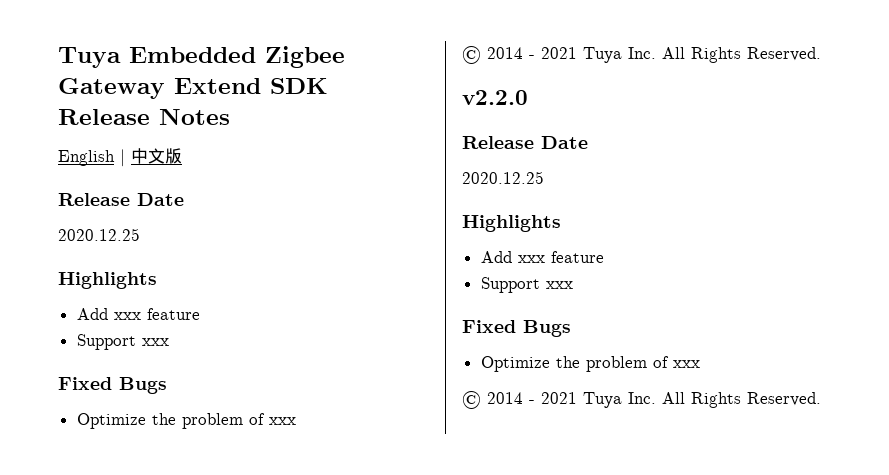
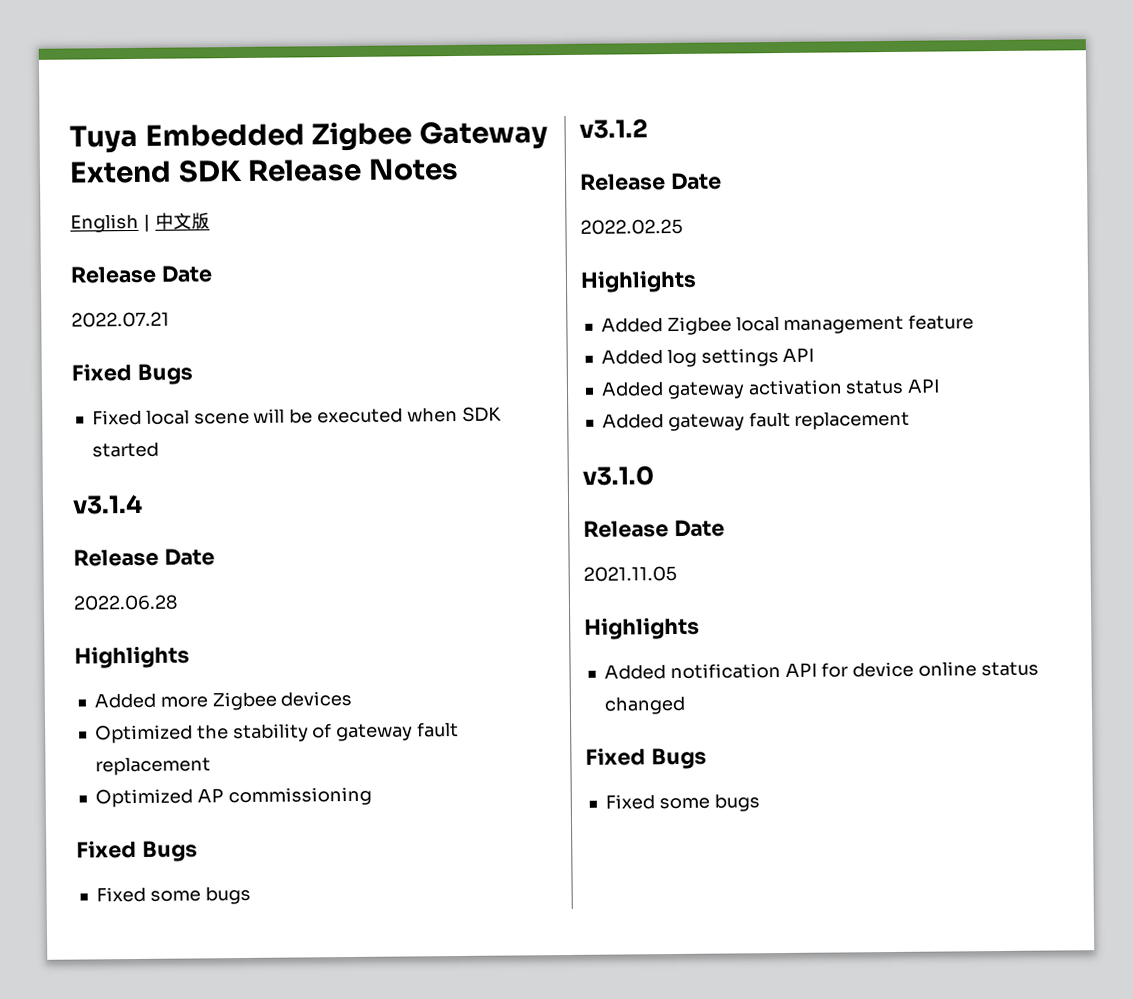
[58,228,140,241] [58,272,157,289] [76,308,200,320] [76,334,169,350] [58,377,167,394] [76,413,296,429] [462,46,821,64] [462,90,528,105] [462,136,588,149] [462,171,544,184] [462,215,561,232] [480,251,604,263] [480,277,573,293] [462,320,571,337] [480,356,700,372] [462,391,821,409] 2020.12.25 // Highlights // Add xxx feature // Support xxx // Fixed Bugs // Optimize the problem of xxx // © 2014 - 2021 Tuya Inc. All Rights Reserved. // v2.2.0 // Release Date // 2020.12.25 // Highlights // Add xxx feature // Support xxx // Fixed Bugs // Optimize the problem of xxx // © 2014 - 2021 Tuya Inc. All Rights Reserved. -> [71,311,170,328] [71,363,193,385] [91,406,502,426] [91,441,159,458] [72,493,143,515] [73,548,215,567] [73,594,178,611] [74,645,190,669] [93,690,353,711] [94,722,460,744] [94,756,211,776] [94,786,372,808] [76,839,198,862] [95,885,251,905] [579,118,648,139] [579,172,722,191] [580,218,683,235] [580,269,697,293] [600,314,975,336] [600,347,816,368] [600,378,942,400] [601,410,911,432] [582,465,654,486] [583,519,725,538] [583,565,677,582] [584,616,700,640] [603,661,1039,680] [603,695,685,715] [585,747,707,770] [604,793,760,812] 2022.07.21 // Fixed Bugs // Fixed local scene will be executed when SDK started // v3.1.4 // Release Date // 2022.06.28 // Highlights // Added more Zigbee devices // Optimized the stability of gateway fault replacement // Optimized AP commissioning // Fixed Bugs // Fixed some bugs // v3.1.2 // Release Date // 2022.02.25 // Highlights // Added Zigbee local management feature // Added log settings API // Added gateway activation status API // Added gateway fault replacement // v3.1.0 // Release Date // 2021.11.05 // Highlights // Added notification API for device online status changed // Fixed Bugs // Fixed some bugs

